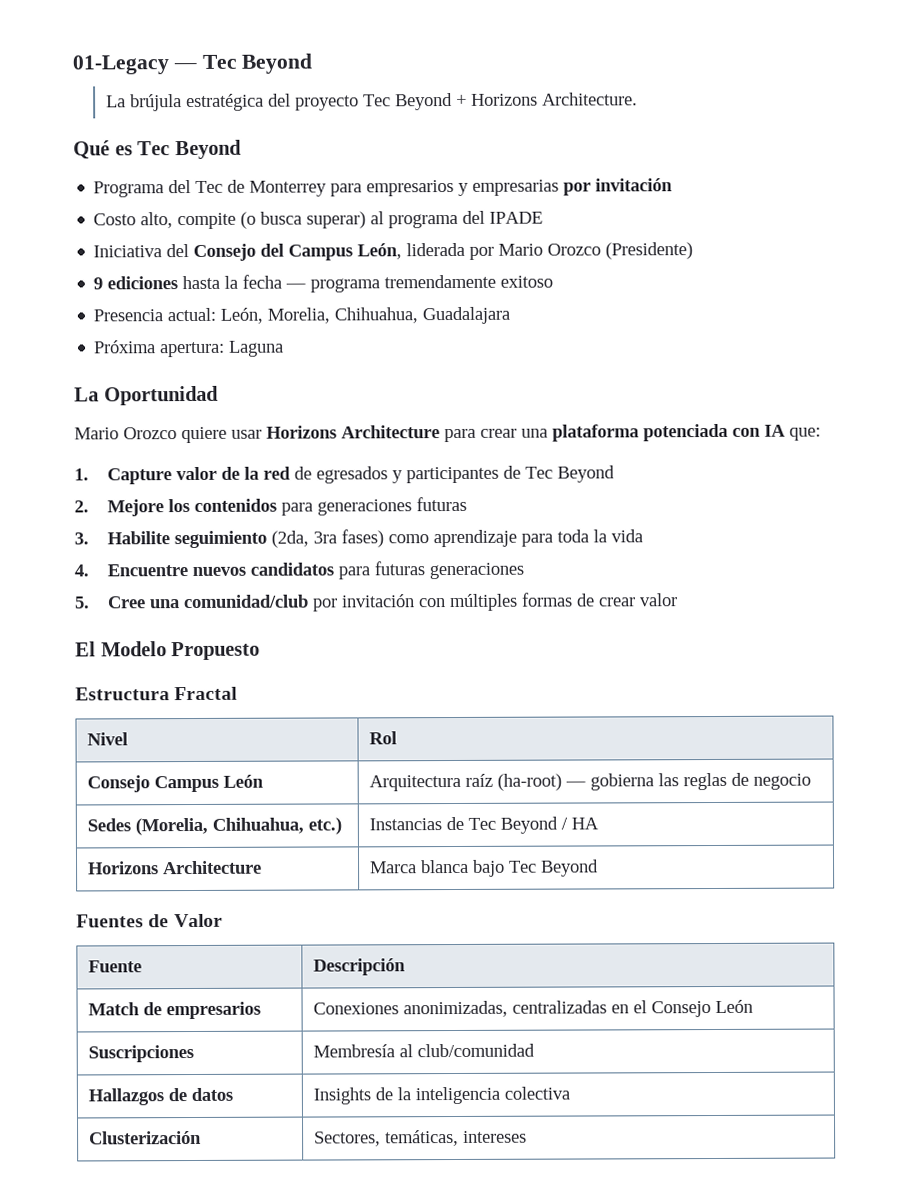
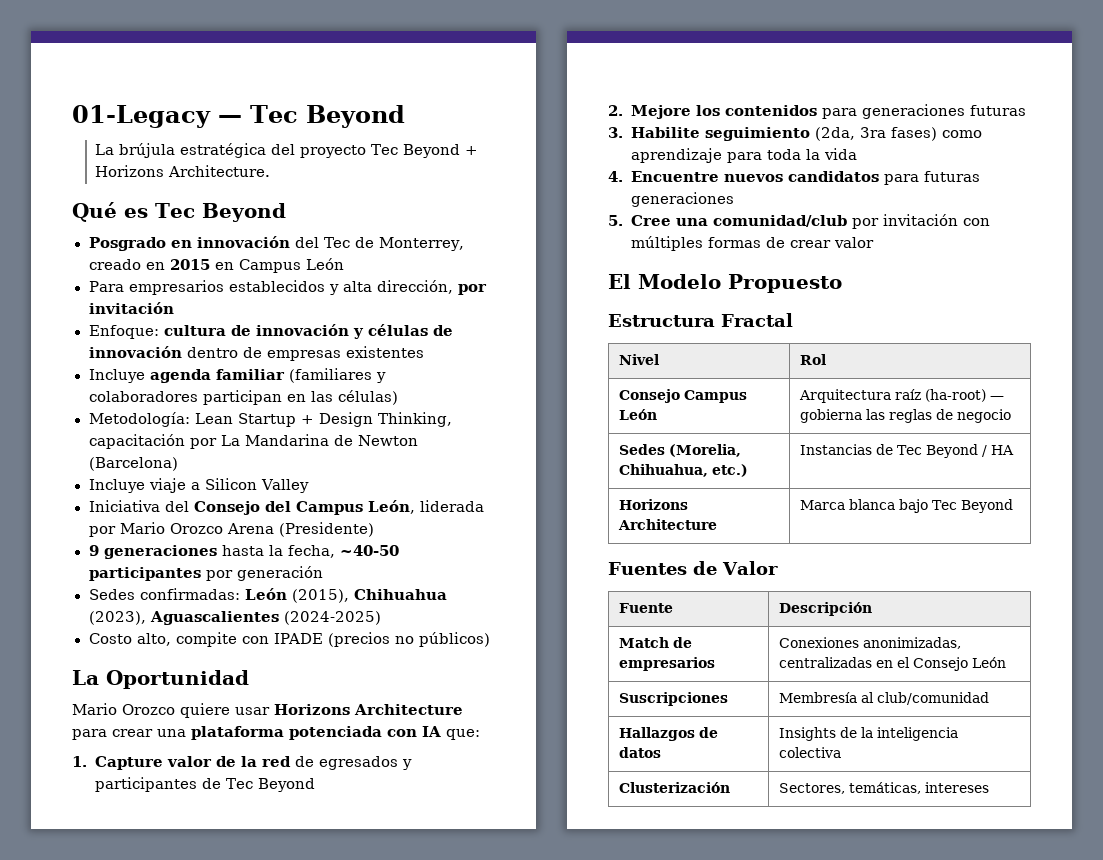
[93,178,674,198] [93,210,544,230] Programa del Tec de Monterrey para empresarios y empresarias por invitación // Costo alto, compite (o busca superar) al programa del IPADE -> [88,236,465,251] [88,258,344,273] [88,280,487,295] [88,302,174,314] [88,324,453,339] [88,346,424,361] [88,368,386,383] [88,390,398,405] [88,412,452,427] [88,434,418,449] [88,457,178,471] [88,478,310,493] Posgrado en innovación del Tec de Monterrey, creado en 2015 en Campus León // Para empresarios establecidos y alta dirección, por invitación // Enfoque: cultura de innovación y células de innovación dentro de empresas existentes // Incluye agenda familiar (familiares y colaboradores participan en las células) // Metodología: Lean Startup + Design Thinking, capacitación por La Mandarina de Newton (Barcelona) // Incluye viaje a Silicon Valley
(602, 249) none -> [226,523,274,534] Arena
[107,276,179,290] ediciones -> [103,545,217,559] generaciones
[242,274,554,293] [93,306,511,325] [94,340,285,358] fecha — programa tremendamente exitoso // Presencia actual: León, Morelia, Chihuahua, Guadalajara // Próxima apertura: Laguna -> [287,545,399,558] [88,566,323,581] [88,588,447,603] [88,611,381,625] [88,632,491,647] fecha, ~40-50 participantes por generación // Sedes confirmadas: León (2015), Chihuahua (2023), Aguascalientes (2024-2025) // Costo alto, compite con IPADE (precios no públicos)

